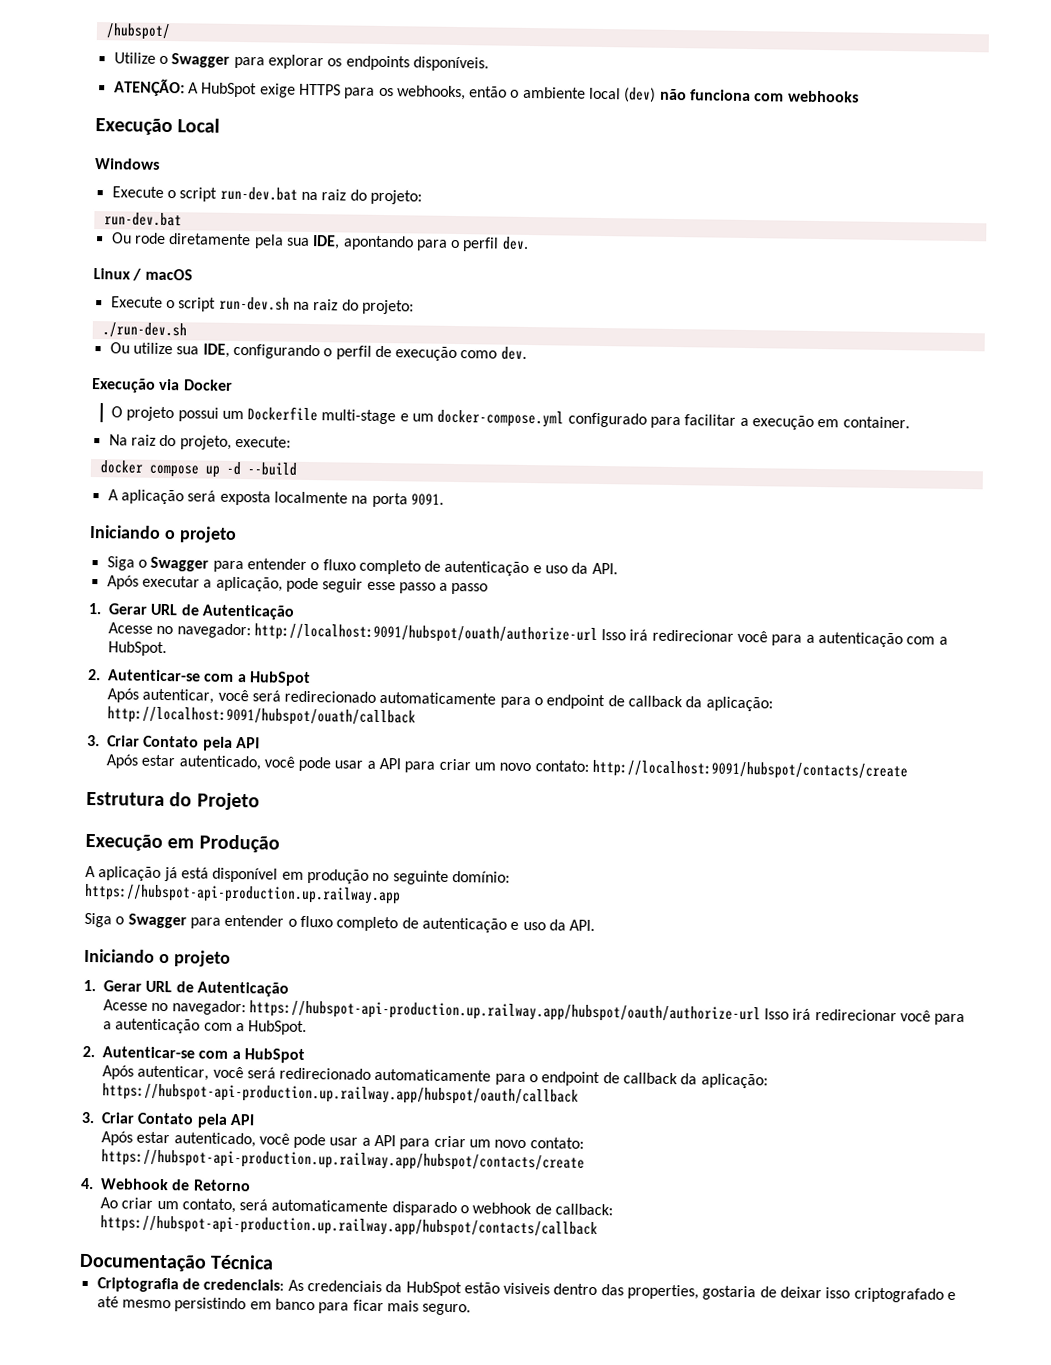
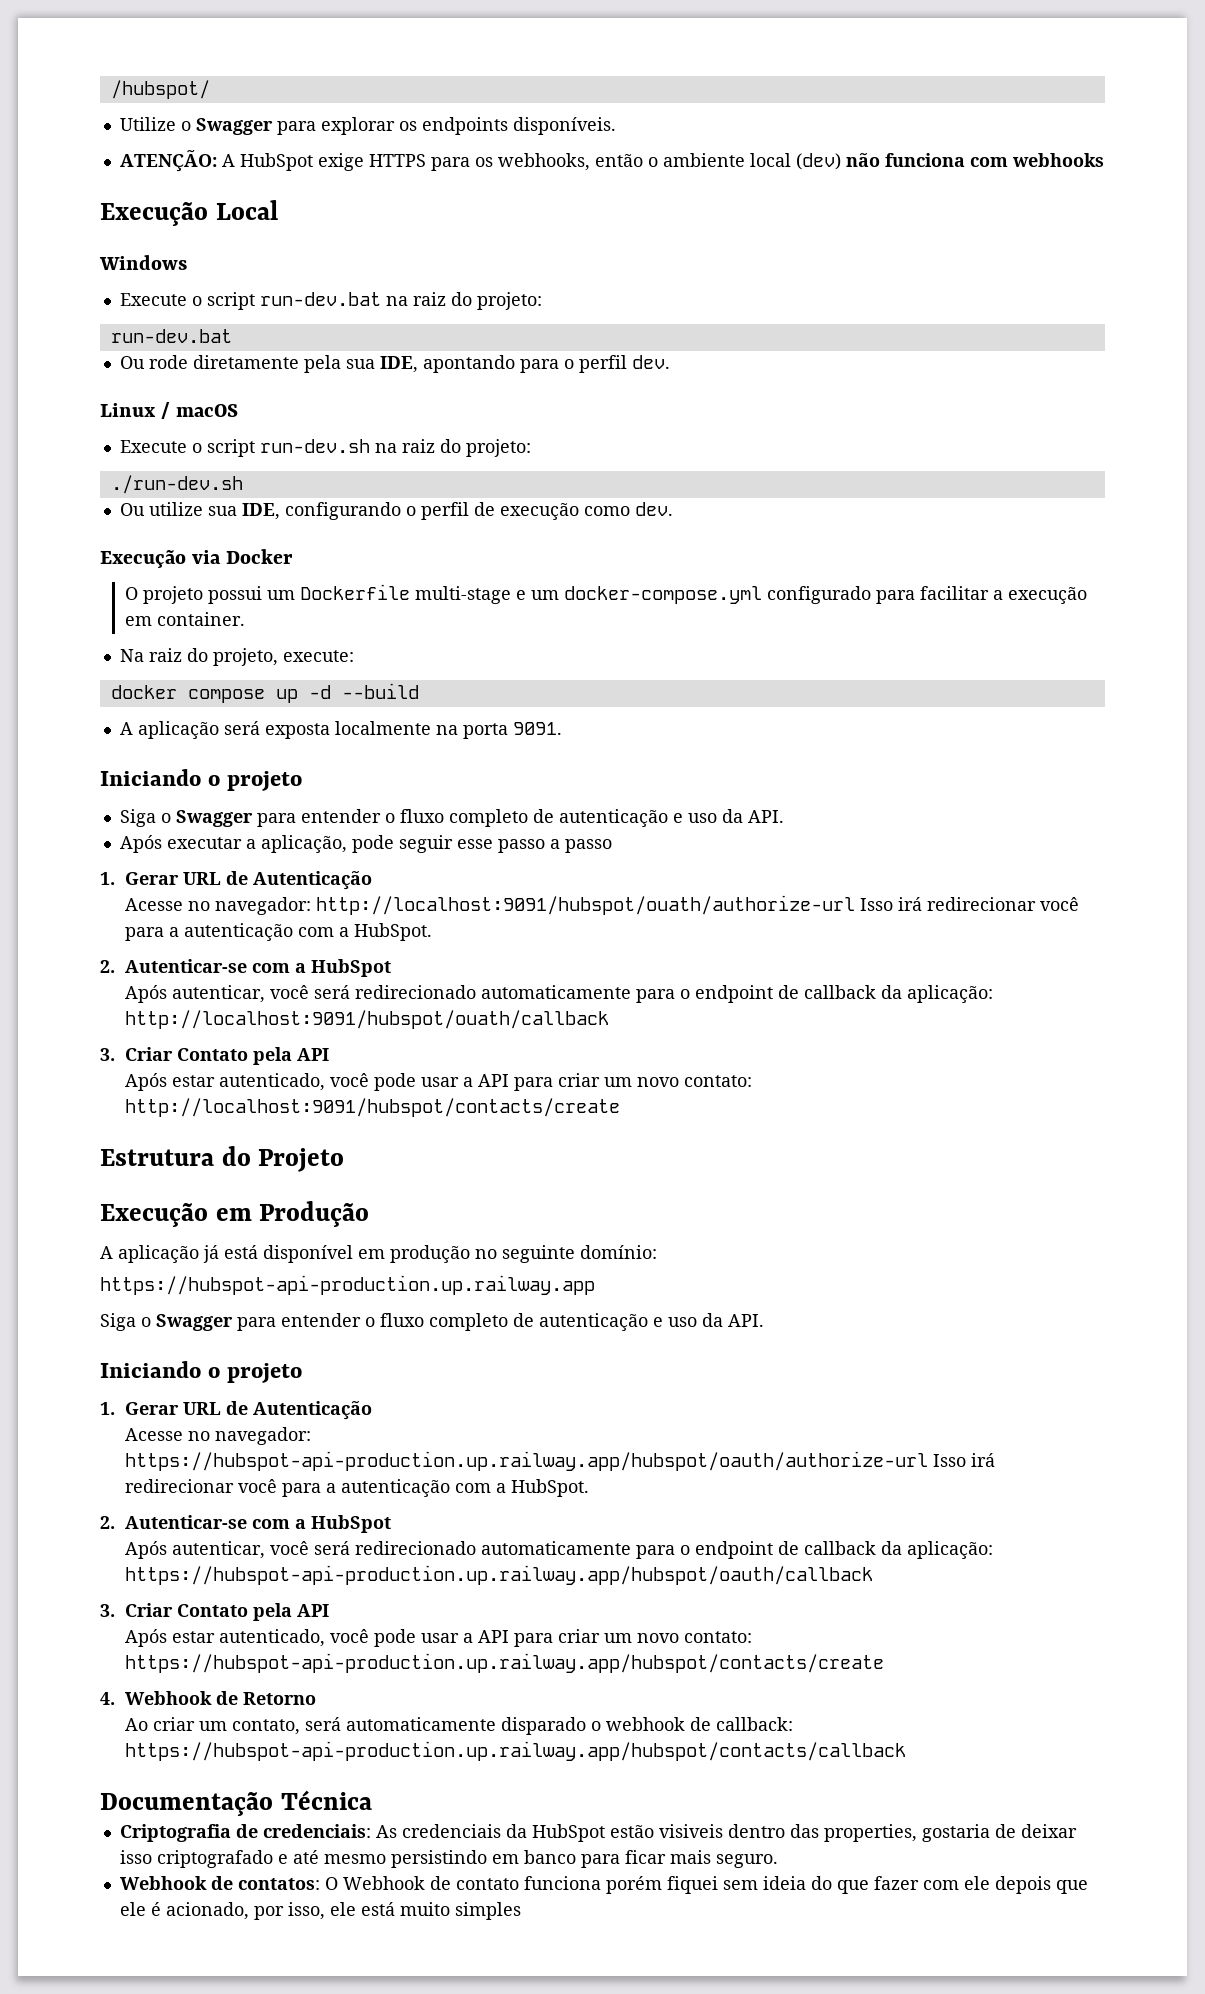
(472, 1309) none -> [119,1876,1088,1894] [119,1902,521,1920] // Webhook de contatos: O Webhook de contato funciona porém fiquei sem ideia do que fazer com ele depois que ele é acionado, por isso, ele está muito simples

